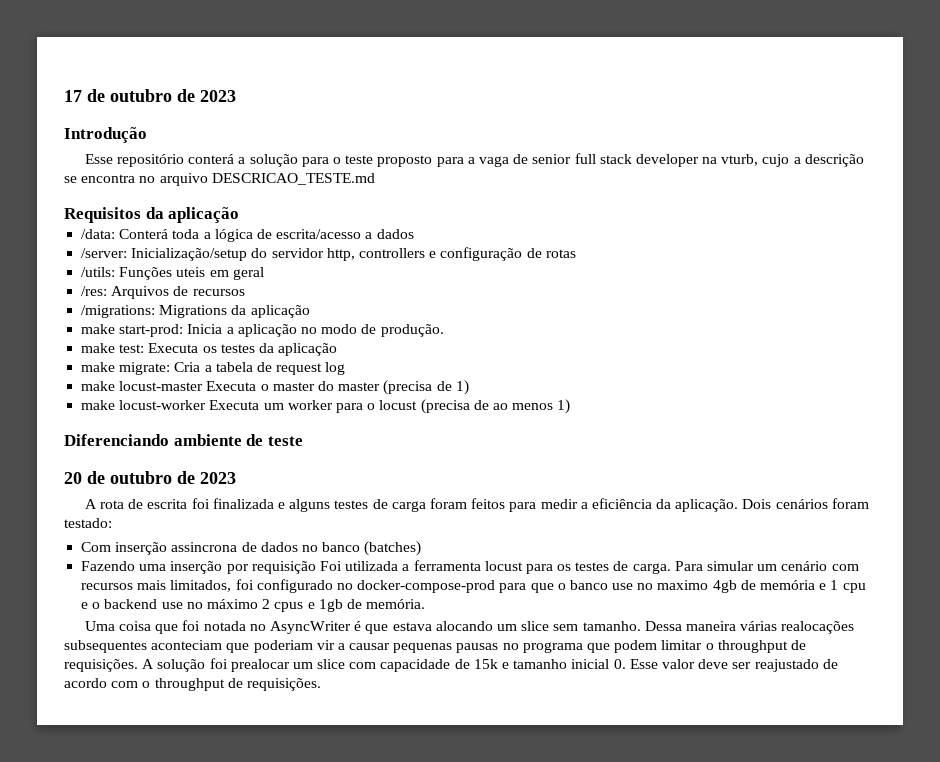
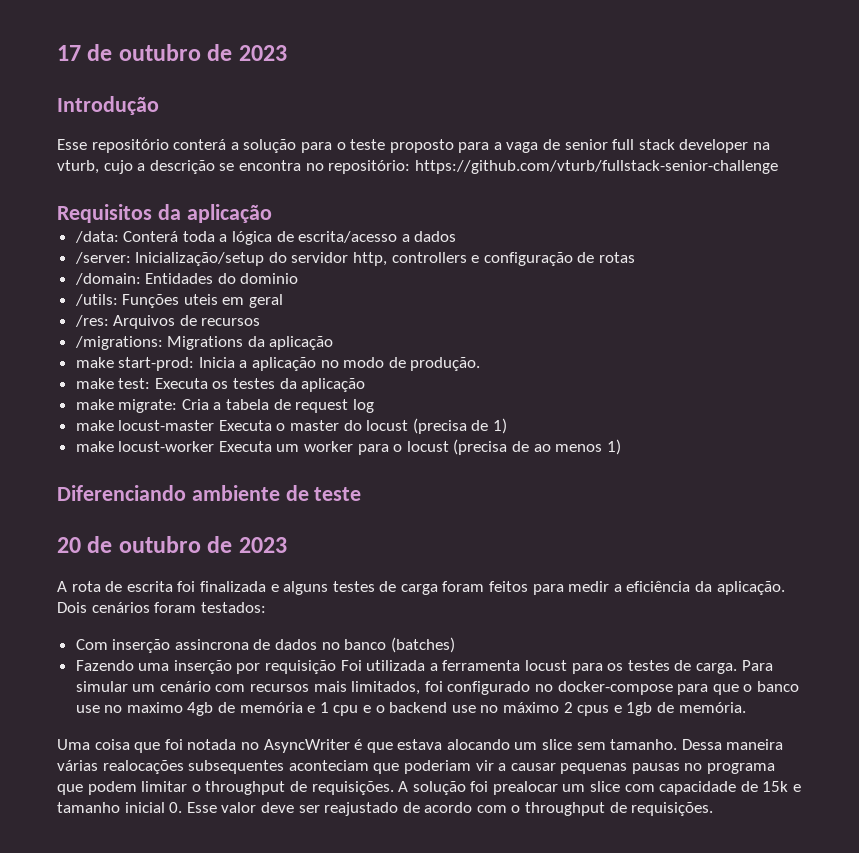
[159,173,375,186] arquivo DESCRICAO_TESTE.md -> [328,160,778,174] repositório: https://github.com/vturb/fullstack-senior-challenge
(576, 253) none -> [74,273,299,285] // /domain: Entidades do dominio
[338,382,381,391] master -> [366,420,409,431] locust
[64,518,112,528] testado: -> [200,602,266,613] testados:
[357,580,496,593] docker-compose-prod -> [557,681,673,695] docker-compose

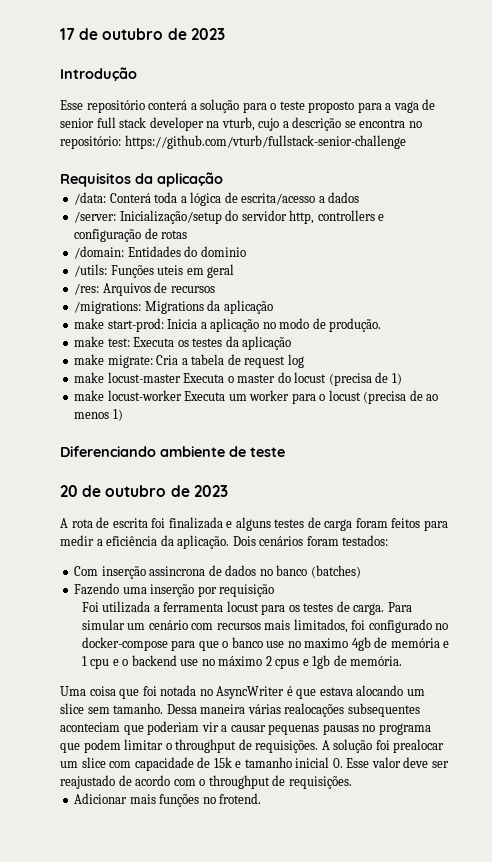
(337, 667) none -> (275, 590) //
(714, 809) none -> [74,793,262,807] // Adicionar mais funções no frotend.

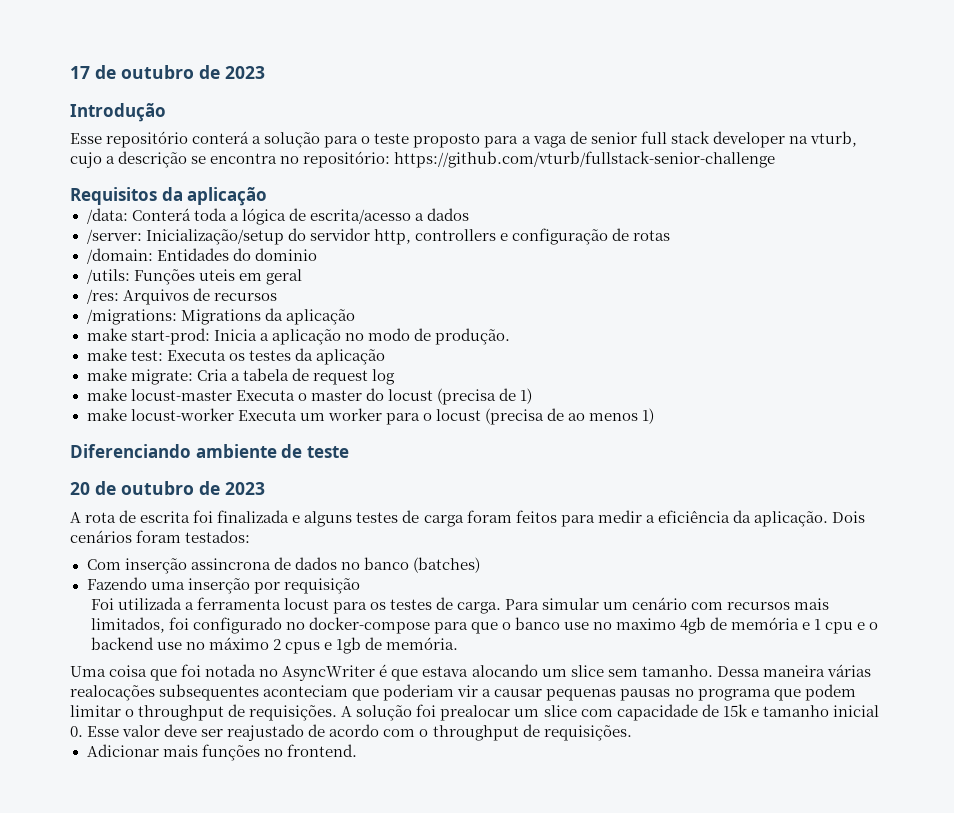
[219,793,262,804] frotend. -> [286,744,357,757] frontend.

